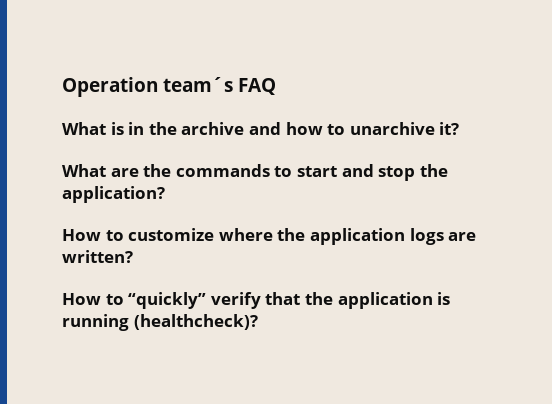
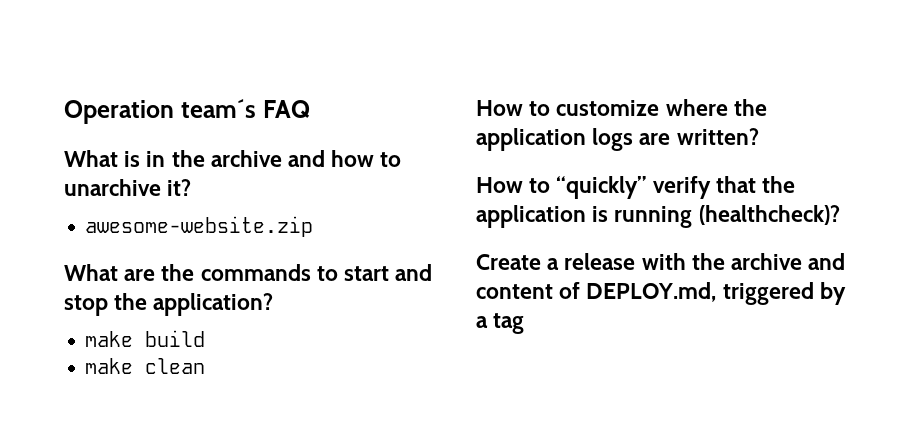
(460, 128) none -> [84,216,313,237] // awesome-website.zip
(165, 194) none -> [84,330,205,347] [84,358,205,374] // make build // make clean
(258, 322) none -> [476,253,846,270] [476,282,846,305] [476,313,525,334] // Create a release with the archive and content of DEPLOY.md, triggered by a tag

